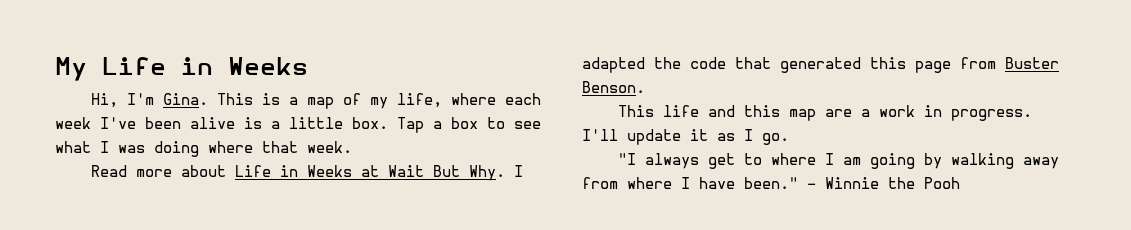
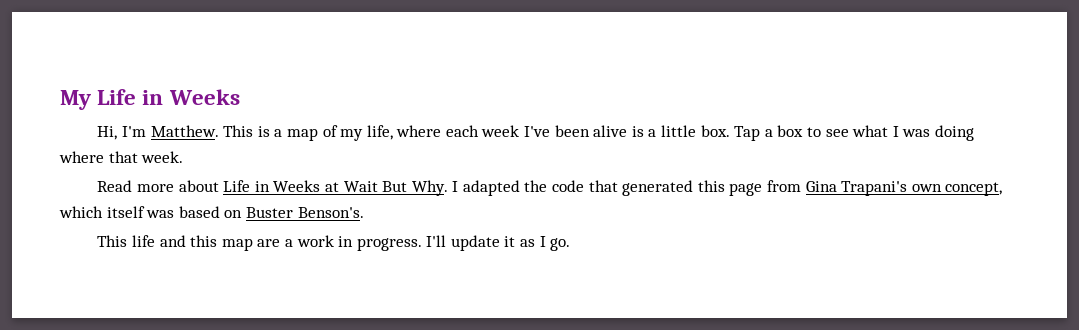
[163,93,209,105] Gina. -> [150,125,219,137] Matthew.
[1005,57,1059,69] [582,81,645,93] Buster Benson. -> [805,181,1003,196] [59,206,364,218] Gina Trapani's own concept, which itself was based on Buster Benson's.
[618,153,1060,169] [582,177,960,189] // "I always get to where I am going by walking away from where I have been." – Winnie the Pooh -> (571, 244) none

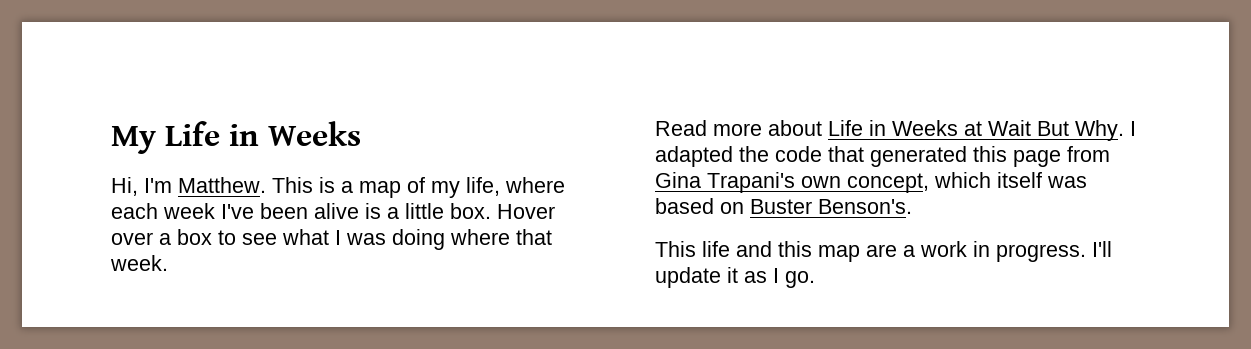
[734,126,761,141] Tap -> [497,204,555,219] [111,232,153,245] Hover over

